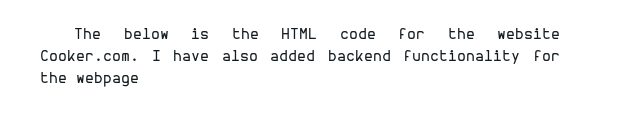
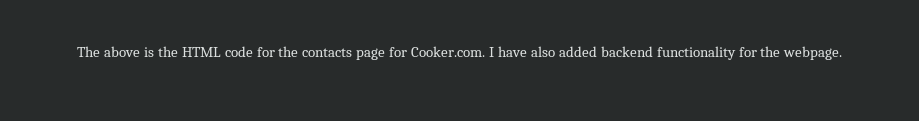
[123,28,169,39] below -> [103,46,140,57] above
[496,28,560,39] website -> [302,47,408,60] contacts page for
[76,72,139,87] webpage -> [783,46,843,60] webpage.

